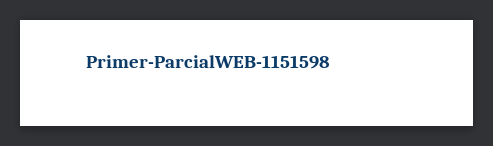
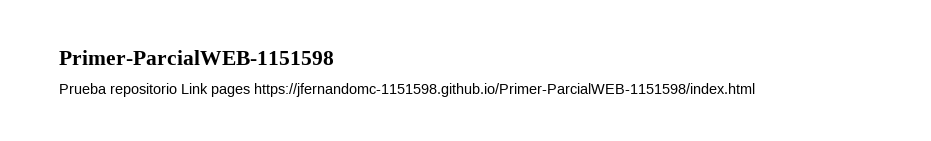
(330, 62) none -> [59,83,755,97] // Prueba repositorio Link pages https://jfernandomc-1151598.github.io/Primer-ParcialWEB-1151598/index.html

